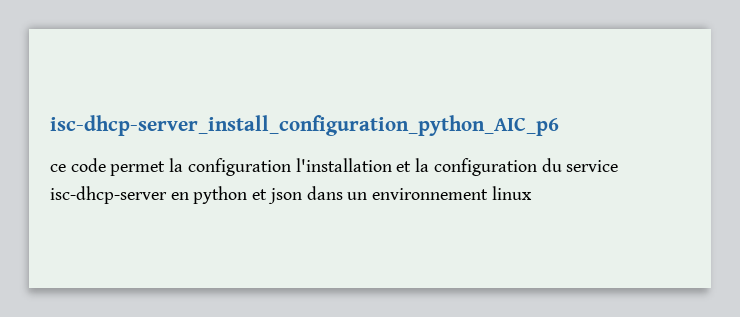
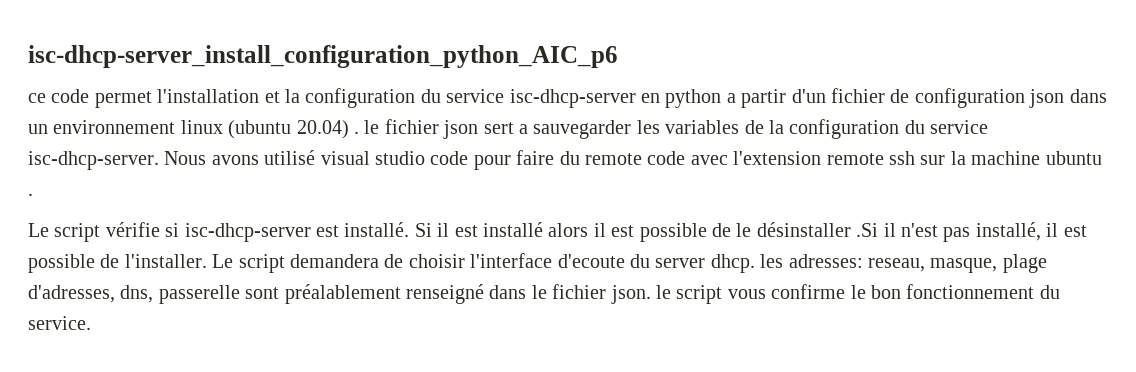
[169,158,291,176] la configuration -> (152, 99) none
[252,189,268,200] et -> [726,88,1025,108] a partir d'un fichier de configuration
(532, 193) none -> [228,119,989,139] [28,150,1102,170] [28,193,33,196] [28,222,1087,242] [28,253,1047,273] [28,284,1060,304] [28,316,91,330] (ubuntu 20.04) . le fichier json sert a sauvegarder les variables de la configuration du service isc-dhcp-server. Nous avons utilisé visual studio code pour faire du remote code avec l'extension remote ssh sur la machine ubuntu . // Le script vérifie si isc-dhcp-server est installé. Si il est installé alors il est possible de le désinstaller .Si il n'est pas installé, il est possible de l'installer. Le script demandera de choisir l'interface d'ecoute du server dhcp. les adresses: reseau, masque, plage d'adresses, dns, passerelle sont préalablement renseigné dans le fichier json. le script vous confirme le bon fonctionnement du service.

